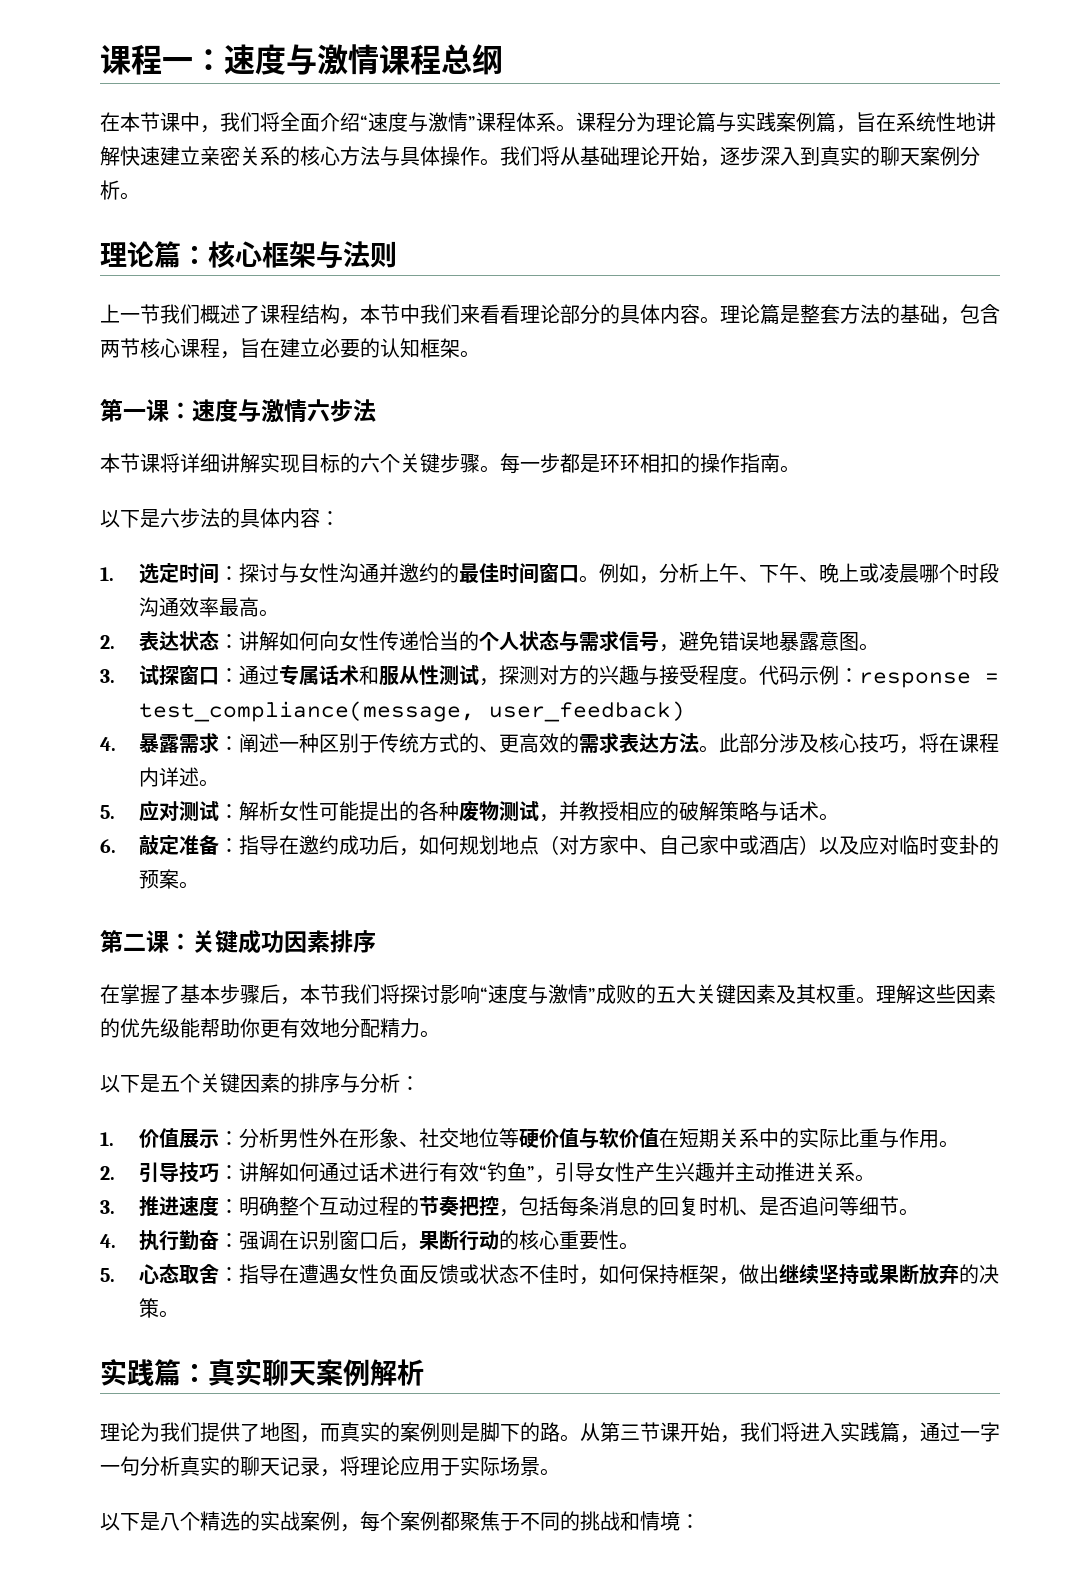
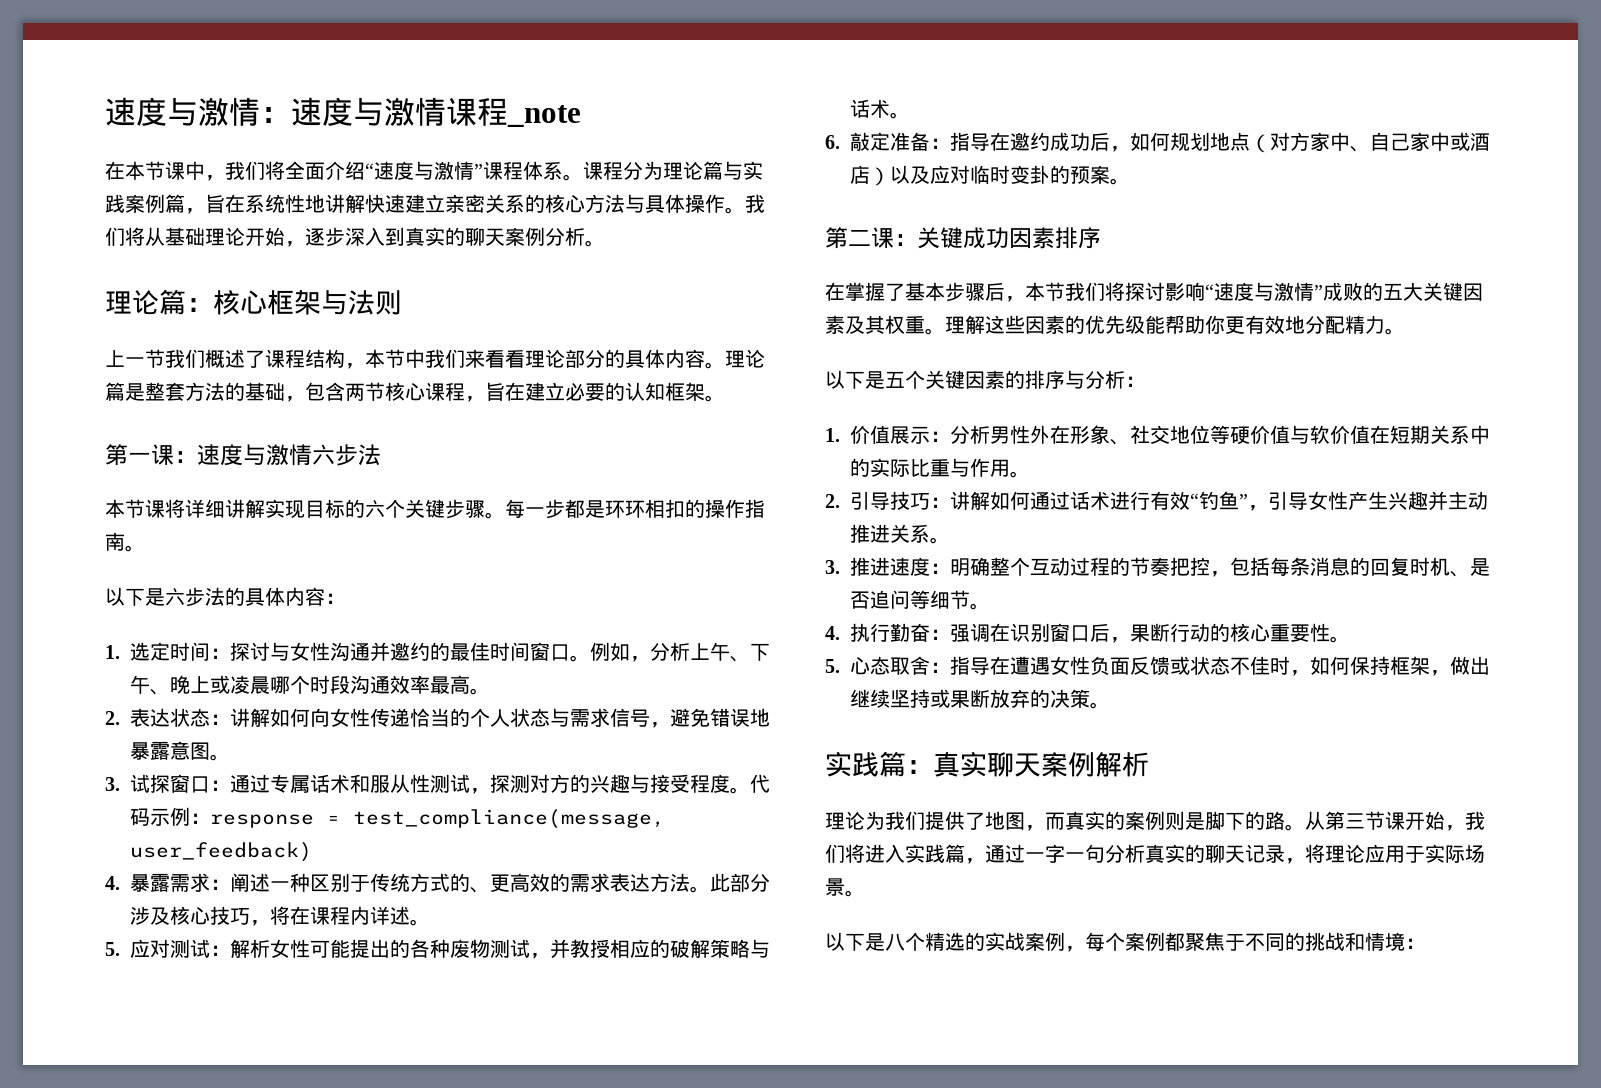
[100,44,193,75] 课程一 -> [105,97,260,126] 速度与激情
[441,44,503,75] 总纲 -> [507,105,581,127] _note

